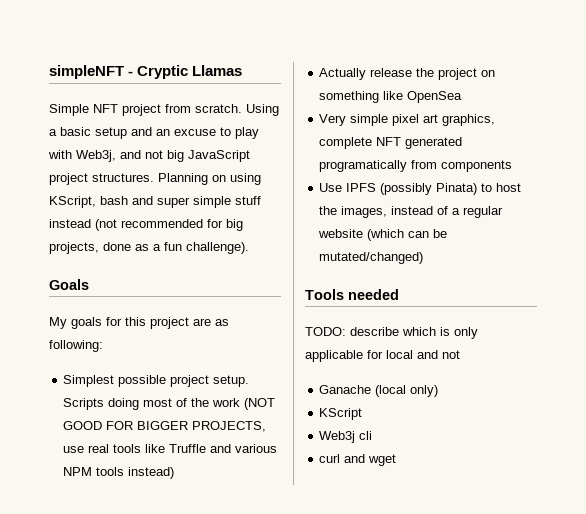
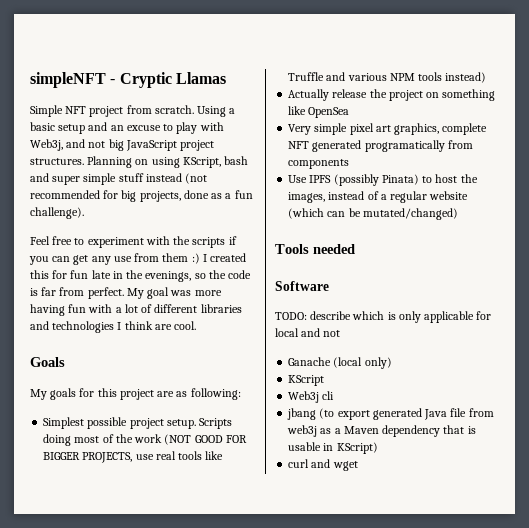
(249, 248) none -> [30,236,237,248] [29,253,247,265] [30,270,252,282] [30,287,222,299] [30,304,242,316] [30,321,197,333] // Feel free to experiment with the scripts if you can get any use from them :) I created this for fun late in the evenings, so the code is far from perfect. My goal was more having fun with a lot of different libraries and technologies I think are cool.
(399, 294) none -> [275,281,329,291] // Software
(373, 435) none -> [287,408,494,420] [287,425,476,437] [288,442,378,454] // jbang (to export generated Java file from web3j as a Maven dependency that is usable in KScript)

